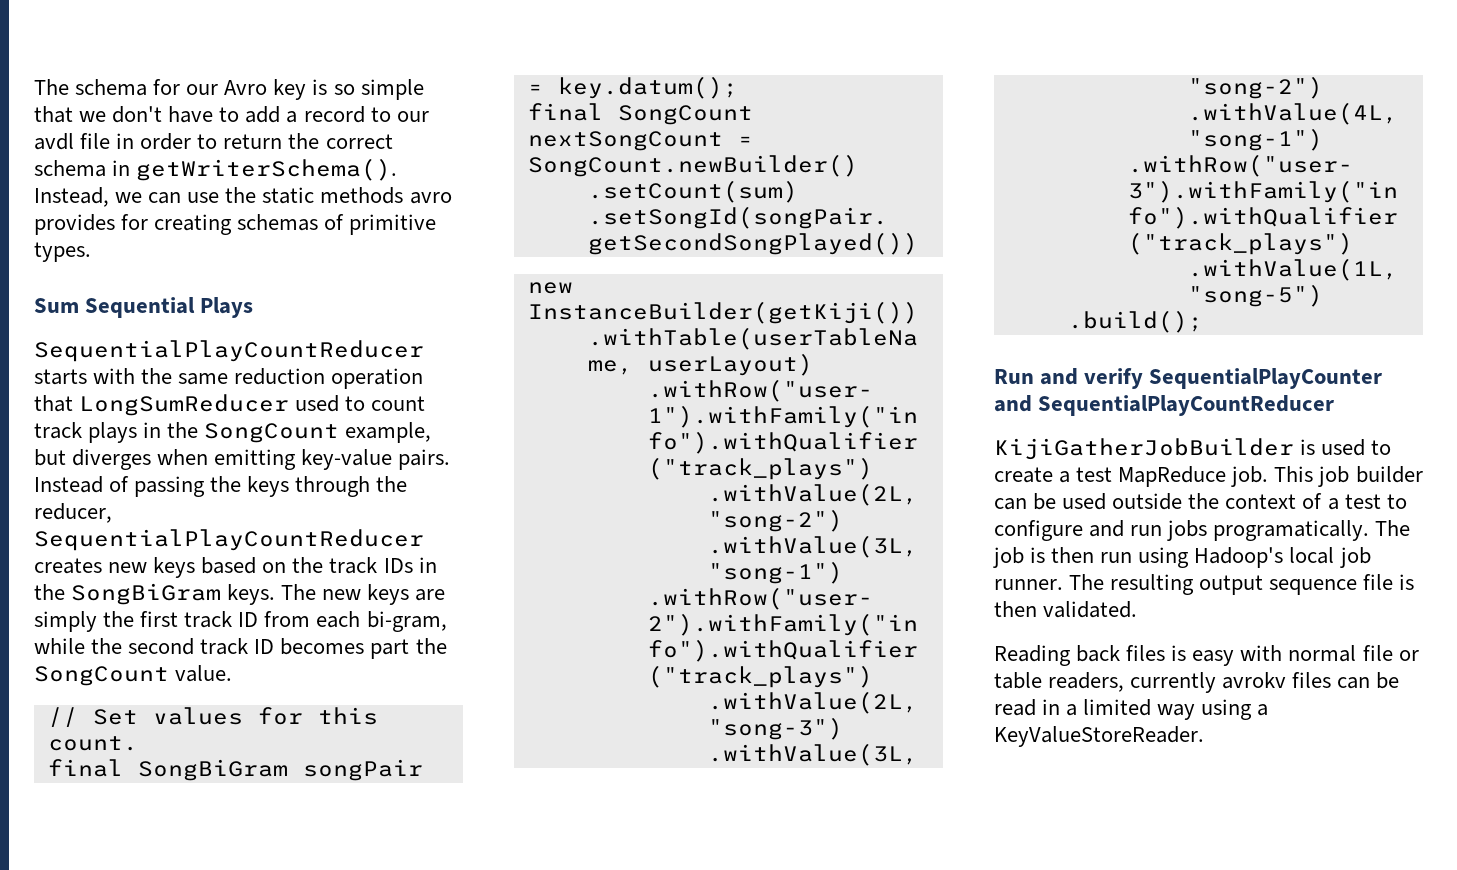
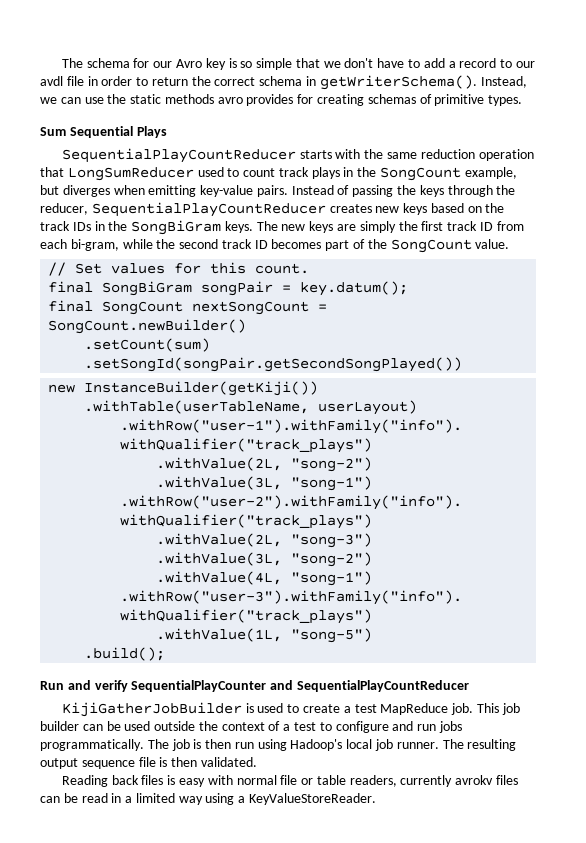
(410, 649) none -> [353,239,366,249] of
[1213,520,1370,541] programatically. -> [40,739,144,751] programmatically.

